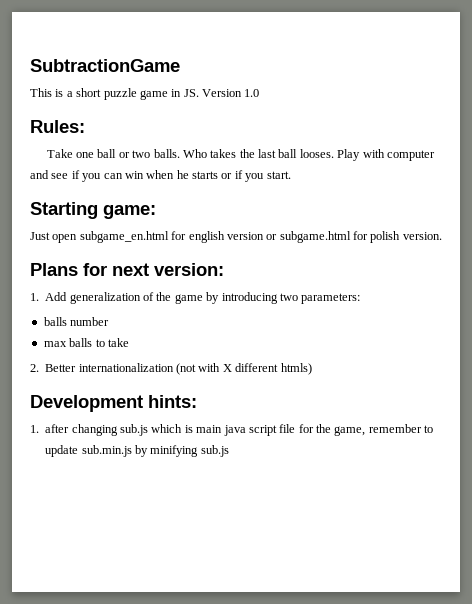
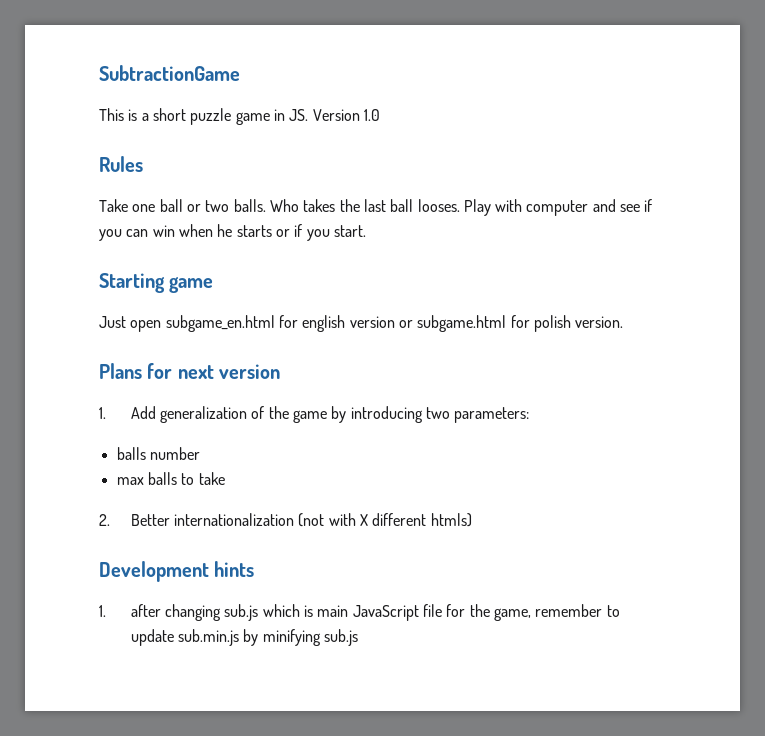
[30,120,85,133] Rules: -> [99,156,143,172] Rules
[103,205,156,219] game: -> [169,277,214,293] game
[154,263,224,276] version: -> [219,364,281,379] version
[148,395,197,408] hints: -> [214,561,255,577] hints
[223,425,277,436] java script -> [352,605,419,621] JavaScript

